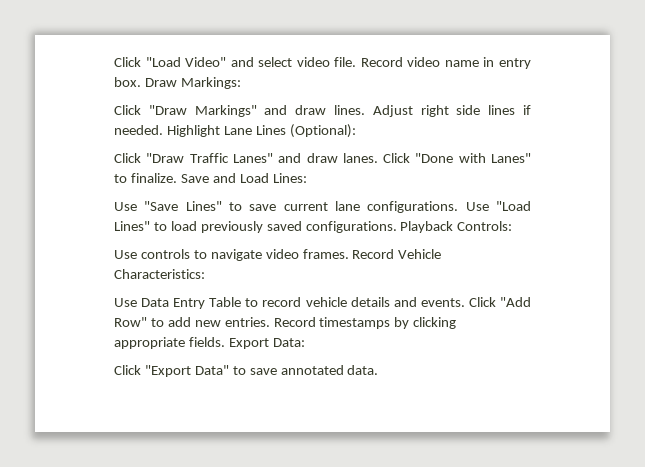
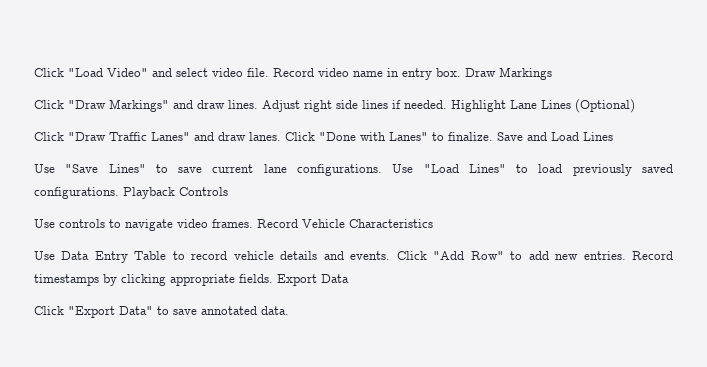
[180,77,241,89] Markings: -> [499,67,552,80] Markings
[289,124,356,138] (Optional): -> [575,99,635,113] (Optional)
[272,173,307,183] Lines: -> [583,132,613,141] Lines
[457,221,513,231] Controls: -> [179,187,228,196] Controls
[114,269,205,279] Characteristics: -> [349,219,433,228] Characteristics
[272,338,305,347] Data: -> [321,274,349,283] Data

